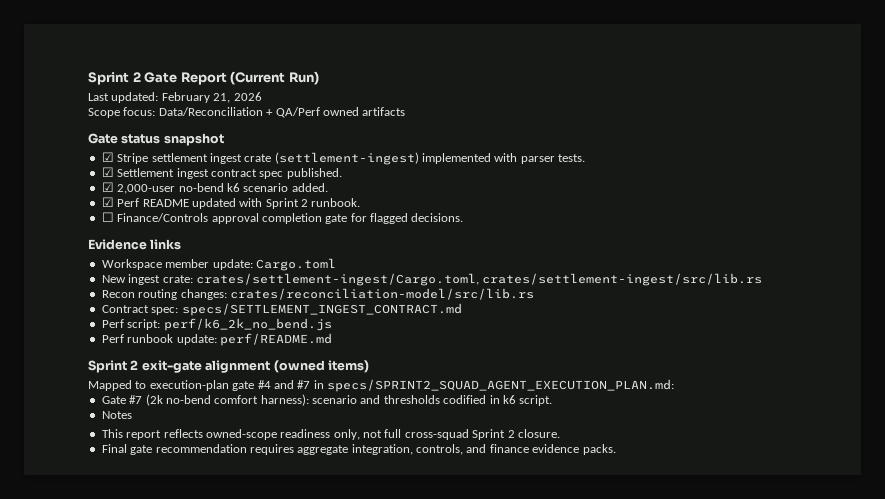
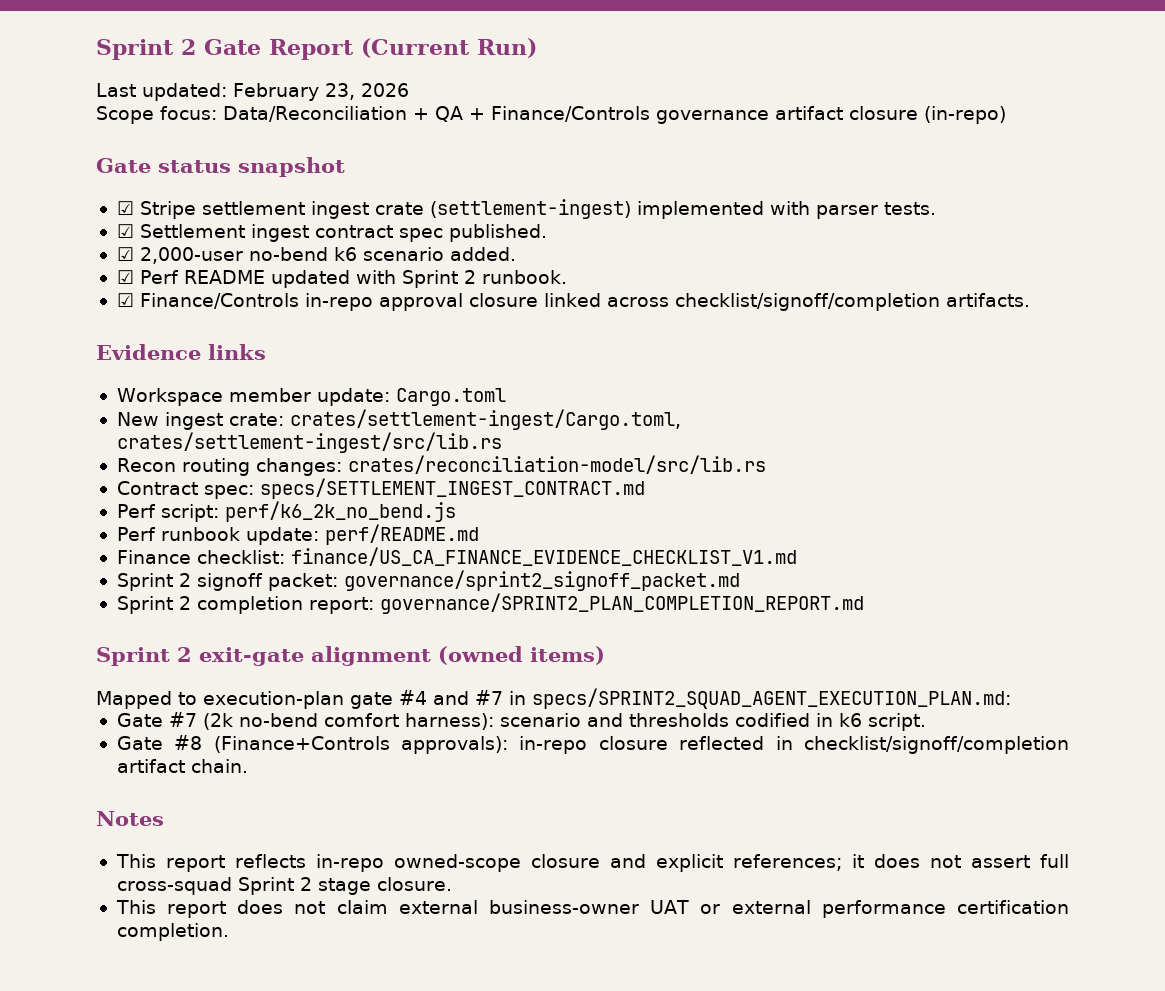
[213,93,231,103] 21, -> [324,83,355,100] 23,
[275,107,406,118] QA/Perf owned artifacts -> [434,106,1006,124] QA + Finance/Controls governance artifact closure (in-repo)
[101,212,464,224] ☐ Finance/Controls approval completion gate for flagged decisions. -> [116,293,1030,311] ☑ Finance/Controls in-repo approval closure linked across checklist/signoff/completion artifacts.
(332, 339) none -> [116,547,797,566] [116,570,740,591] [116,593,864,614] // Finance checklist: finance/US_CA_FINANCE_EVIDENCE_CHECKLIST_V1.md // Sprint 2 signoff packet: governance/sprint2_signoff_packet.md // Sprint 2 completion report: governance/SPRINT2_PLAN_COMPLETION_REPORT.md
[101,411,132,419] [101,429,382,440] Notes // This report reflects owned-scope readiness only, not -> [116,735,1069,754] [116,759,248,773] [96,811,164,826] [115,854,1030,872] Gate #8 (Finance+Controls approvals): in-repo closure reflected in checklist/signoff/completion artifact chain. // Notes // This report reflects in-repo owned-scope closure and explicit references; it does not assert
(515, 434) none -> [317,878,371,895] stage
[101,444,616,455] Final gate recommendation requires aggregate integration, controls, and finance evidence packs. -> [115,900,1069,918] [116,923,229,941] This report does not claim external business-owner UAT or external performance certification completion.

